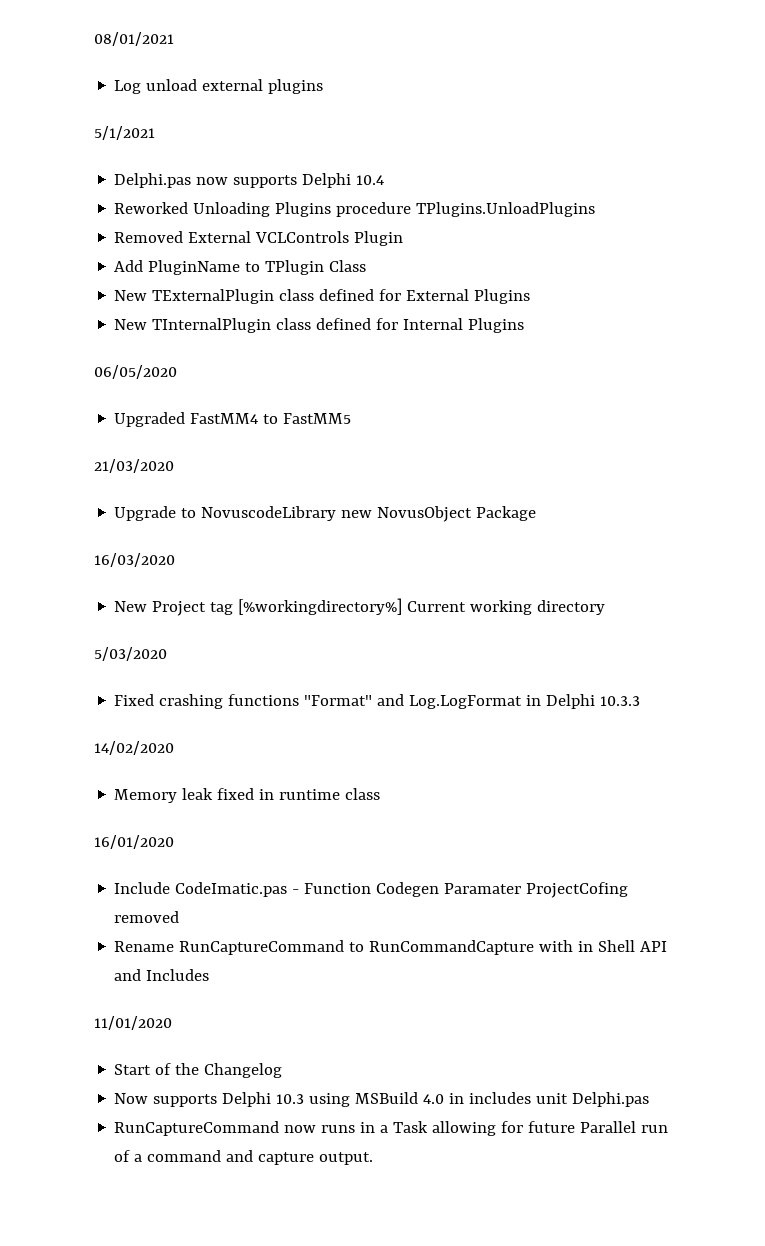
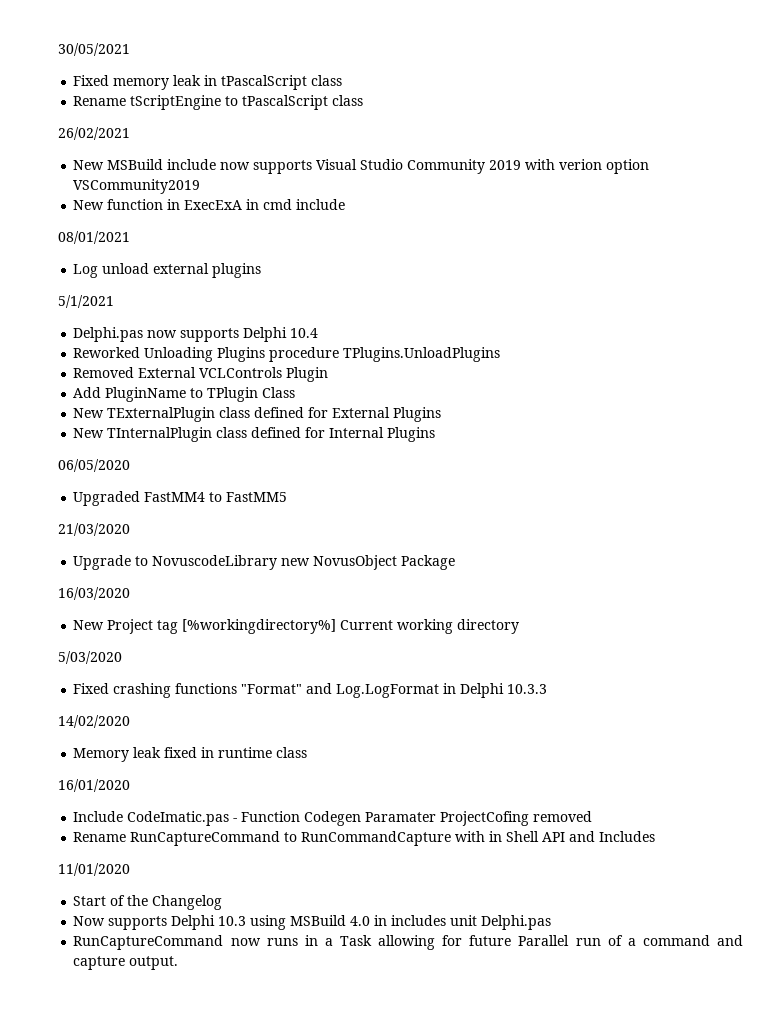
(94, 39) none -> [58,43,130,56] [73,75,343,90] [73,95,364,110] [58,127,130,140] [73,159,650,174] [73,179,201,194] [73,199,346,210] 30/05/2021 // Fixed memory leak in tPascalScript class // Rename tScriptEngine to tPascalScript class // 26/02/2021 // New MSBuild include now supports Visual Studio Community 2019 with verion option VSCommunity2019 // New function in ExecExA in cmd include //

